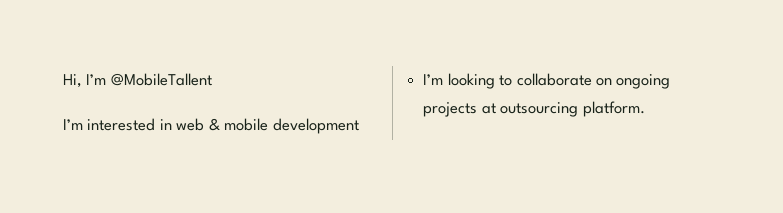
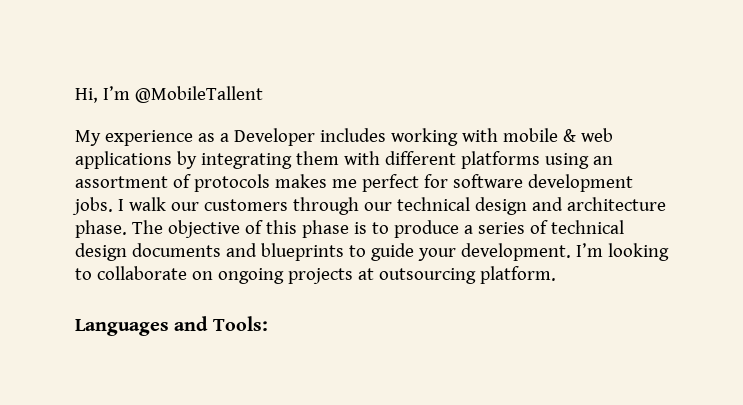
[63,118,359,134] I’m interested in web & mobile development // -> [75,128,613,146] [75,151,613,169] [75,174,633,192] [72,197,666,215] [75,220,624,238] [75,243,571,261] My experience as a Developer includes working with mobile & web applications by integrating them with different platforms using an assortment of protocols makes me perfect for software development jobs. I walk our customers through our technical design and architecture phase. The objective of this phase is to produce a series of technical design documents and blueprints to guide your development.
(645, 109) none -> [75,316,268,336] // Languages and Tools:

